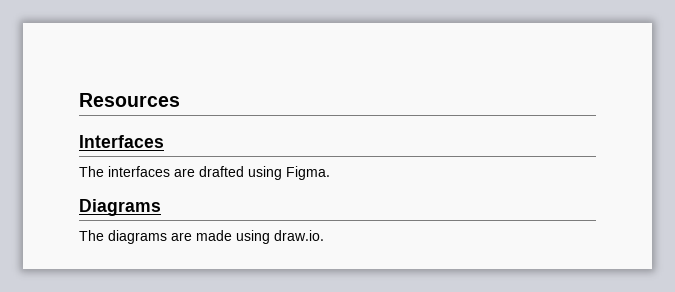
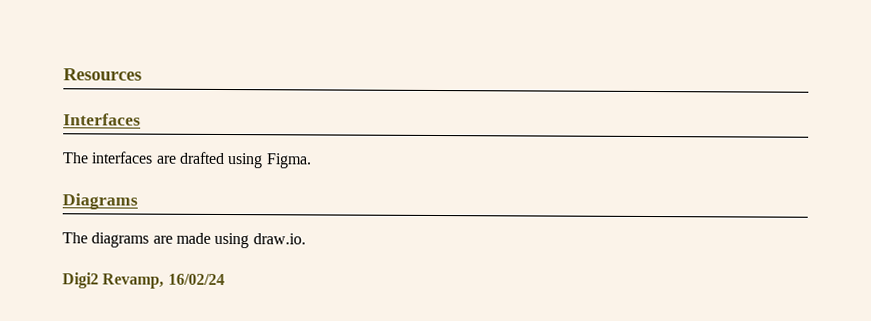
(324, 235) none -> [62,272,225,289] // Digi2 Revamp, 16/02/24

